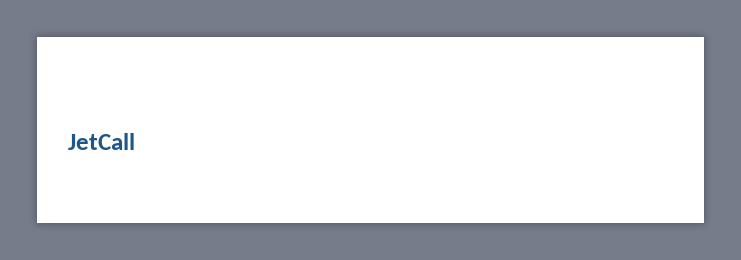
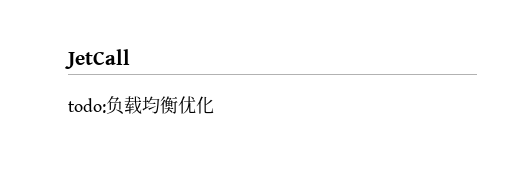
(135, 141) none -> [68,96,214,115] // todo:负载均衡优化

